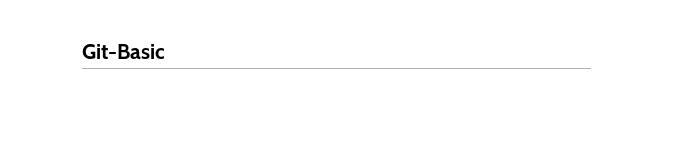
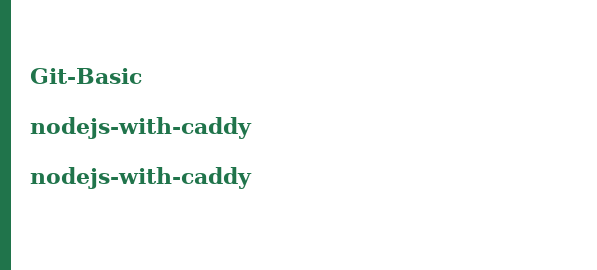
(165, 51) none -> [30,117,252,139] [30,167,252,189] // nodejs-with-caddy // nodejs-with-caddy

